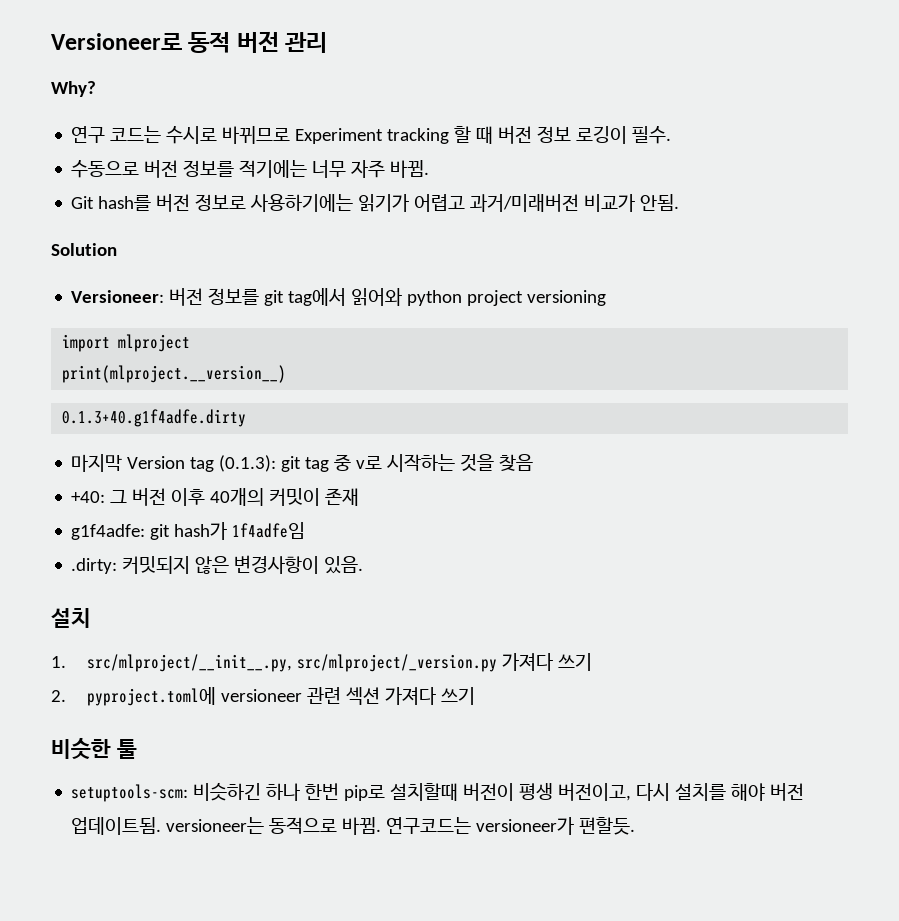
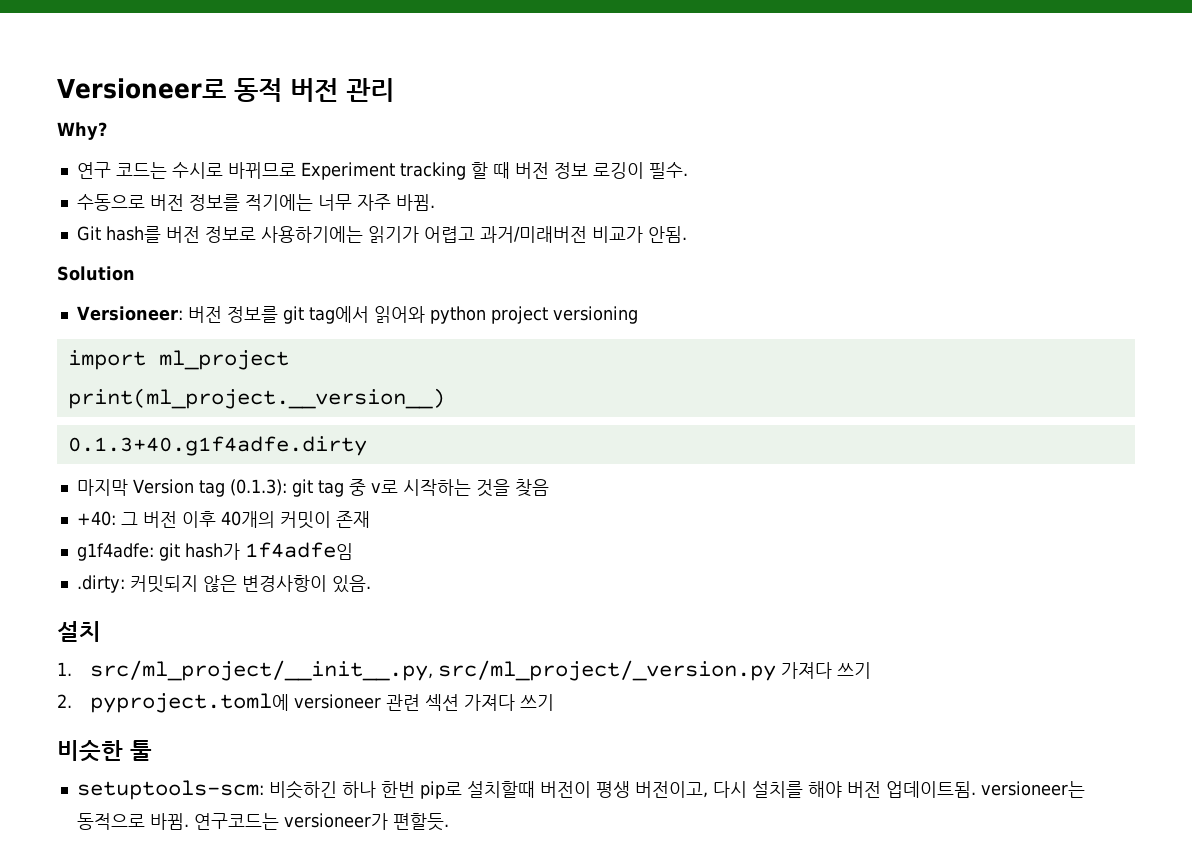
[118,334,191,352] [62,365,287,383] mlproject // print(mlproject.__version__) -> [158,350,289,370] [67,388,445,409] ml_project // print(ml_project.__version__)
[86,654,497,672] src/mlproject/__init__.py, src/mlproject/_version.py -> [89,660,776,681] src/ml_project/__init__.py, src/ml_project/_version.py

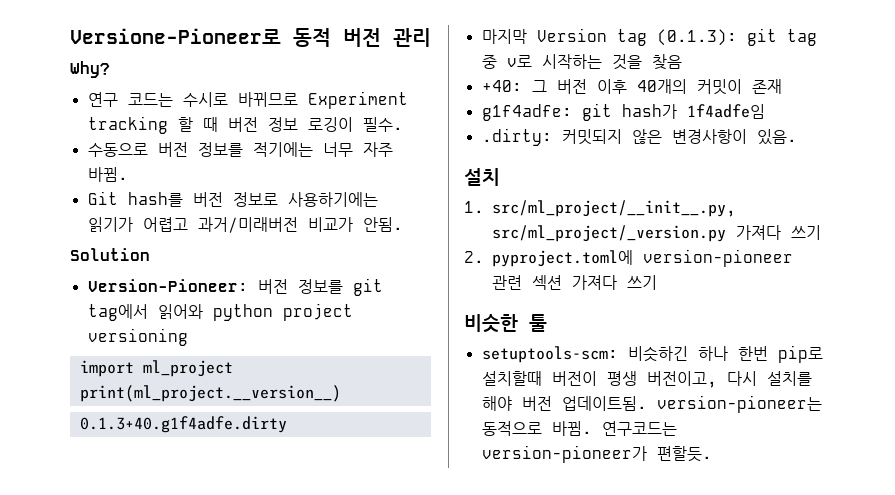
[57,78,226,99] Versioneer로 -> [70,28,281,44] Versione-Pioneer로
[76,306,183,321] Versioneer: -> [87,279,248,292] Version-Pioneer:
[293,694,381,709] versioneer -> [643,249,793,267] version-pioneer
[980,781,1085,798] versioneer는 -> [656,395,822,413] version-pioneer는
[283,813,388,830] versioneer가 -> [481,445,647,463] version-pioneer가

